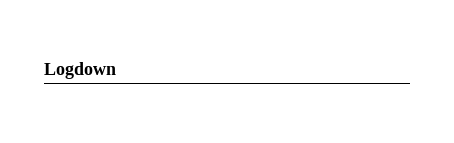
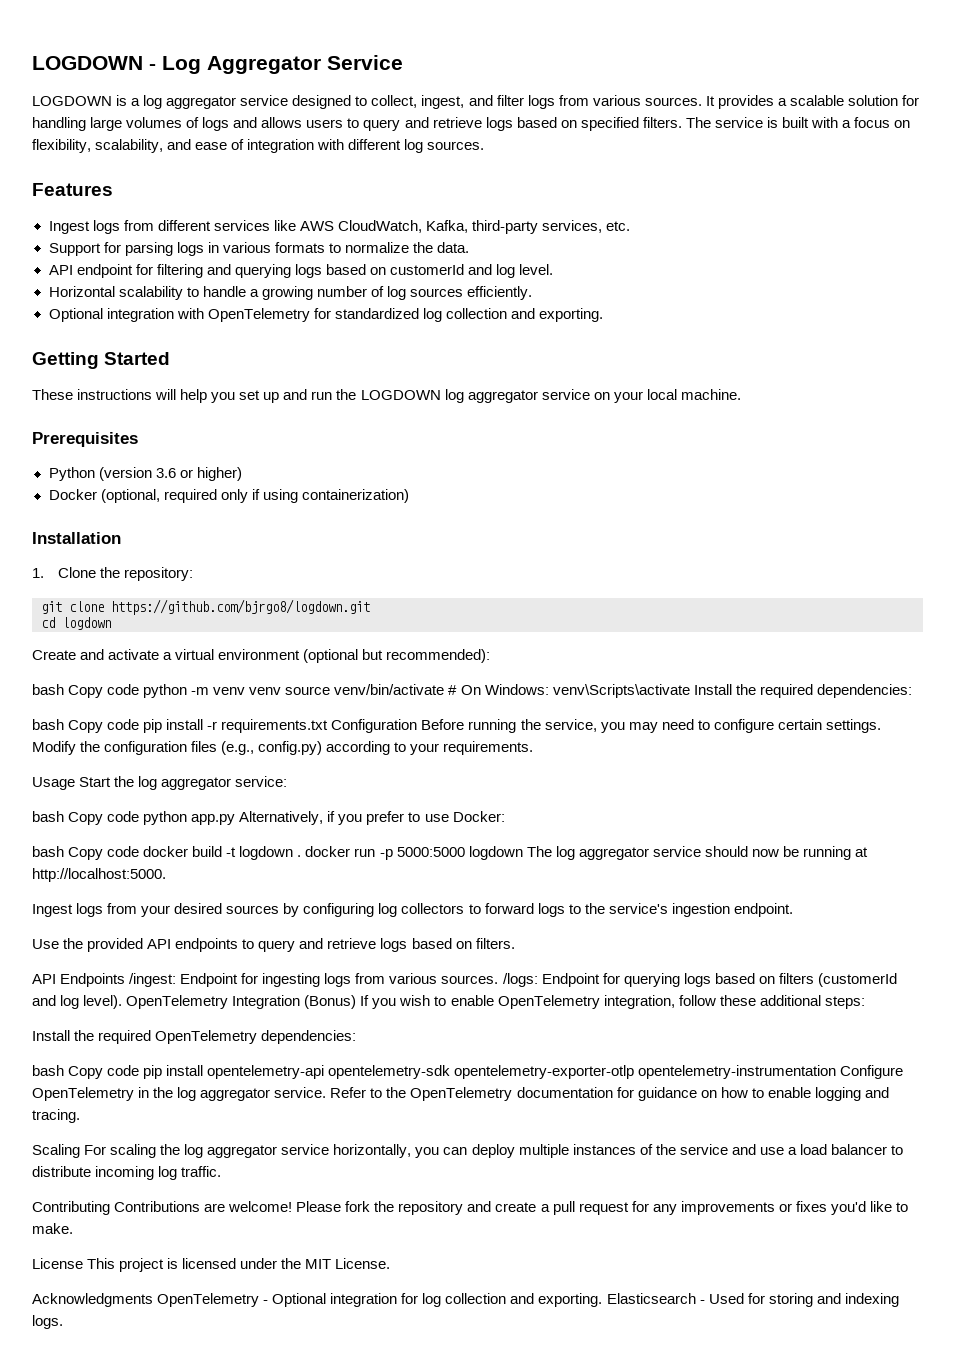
[44,62,116,79] Logdown -> [32,55,403,74] [32,95,920,109] [32,117,911,131] [32,139,485,153] [32,183,113,196] [48,220,631,234] [48,242,470,256] [48,264,554,278] [48,286,533,300] [48,308,603,322] [32,352,171,369] [32,389,741,403] [32,432,138,447] [48,467,242,481] [48,489,409,503] [32,532,121,544] [32,567,193,581] [41,599,370,615] [41,617,111,630] [32,649,491,663] [32,684,912,698] [32,719,881,733] [32,741,534,755] [32,776,288,790] [32,811,505,825] [32,846,869,860] [32,868,166,882] [32,903,793,917] [32,938,515,952] [32,973,897,987] [32,995,865,1009] [32,1030,357,1044] [32,1065,904,1079] [32,1087,889,1101] [32,1109,80,1123] [32,1144,904,1158] [32,1166,222,1180] [32,1201,908,1215] [32,1223,73,1234] [32,1258,391,1272] [32,1293,899,1307] [32,1315,63,1329] LOGDOWN - Log Aggregator Service // LOGDOWN is a log aggregator service designed to collect, ingest, and filter logs from various sources. It provides a scalable solution for handling large volumes of logs and allows users to query and retrieve logs based on specified filters. The service is built with a focus on flexibility, scalability, and ease of integration with different log sources. // Features // Ingest logs from different services like AWS CloudWatch, Kafka, third-party services, etc. // Support for parsing logs in various formats to normalize the data. // API endpoint for filtering and querying logs based on customerId and log level. // Horizontal scalability to handle a growing number of log sources efficiently. // Optional integration with OpenTelemetry for standardized log collection and exporting. // Getting Started // These instructions will help you set up and run the LOGDOWN log aggregator service on your local machine. // Prerequisites // Python (version 3.6 or higher) // Docker (optional, required only if using containerization) // Installation // 1. Clone the repository: // git clone https://github.com/bjrgo8/logdown.git // cd logdown // Create and activate a virtual environment (optional but recommended): // bash Copy code python -m venv venv source venv/bin/activate # On Windows: venv\Scripts\activate Install the required dependencies: // bash Copy code pip install -r requirements.txt Configuration Before running the service, you may need to configure certain settings. Modify the configuration files (e.g., config.py) according to your requirements. // Usage Start the log aggregator service: // bash Copy code python app.py Alternatively, if you prefer to use Docker: // bash Copy code docker build -t logdown . docker run -p 5000:5000 logdown The log aggregator service should now be running at http://localhost:5000. // Ingest logs from your desired sources by configuring log collectors to forward logs to the service's ingestion endpoint. // Use the provided API endpoints to query and retrieve logs based on filters. // API Endpoints /ingest: Endpoint for ingesting logs from various sources. /logs: Endpoint for querying logs based on filters (customerId and log level). OpenTelemetry Integration (Bonus) If you wish to enable OpenTelemetry integration, follow these additional steps: // Install the required OpenTelemetry dependencies: // bash Copy code pip install opentelemetry-api opentelemetry-sdk opentelemetry-exporter-otlp opentelemetry-instrumentation Configure OpenTelemetry in the log aggregator service. Refer to the OpenTelemetry documentation for guidance on how to enable logging and tracing. // Scaling For scaling the log aggregator service horizontally, you can deploy multiple instances of the service and use a load balancer to distribute incoming log traffic. // Contributing Contributions are welcome! Please fork the repository and create a pull request for any improvements or fixes you'd like to make. // License This project is licensed under the MIT License. // Acknowledgments OpenTelemetry - Optional integration for log collection and exporting. Elasticsearch - Used for storing and indexing logs.

